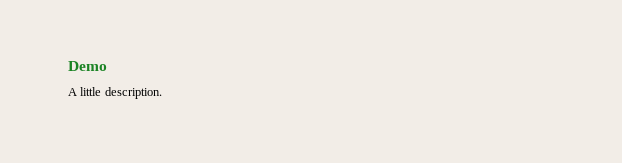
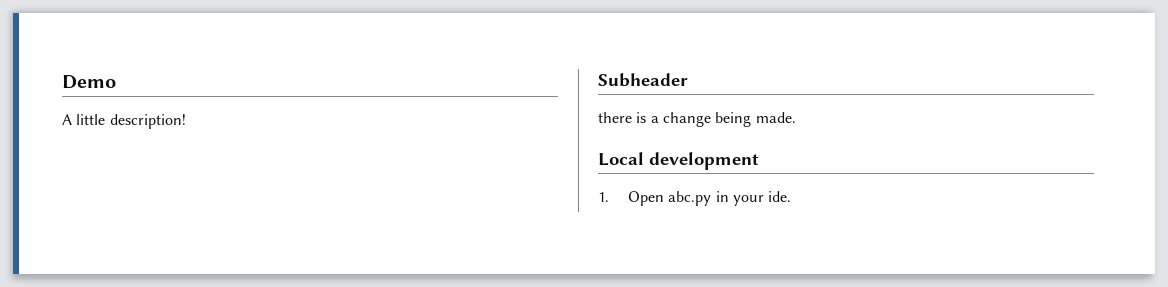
[104,87,162,99] description. -> [109,114,186,129] [598,73,688,87] [598,112,796,127] [598,152,759,170] [598,191,792,206] description! // Subheader // there is a change being made. // Local development // 1. Open abc.py in your ide.

